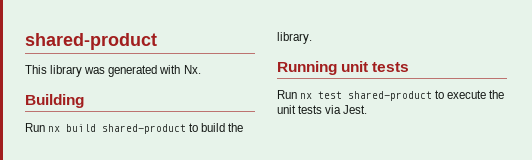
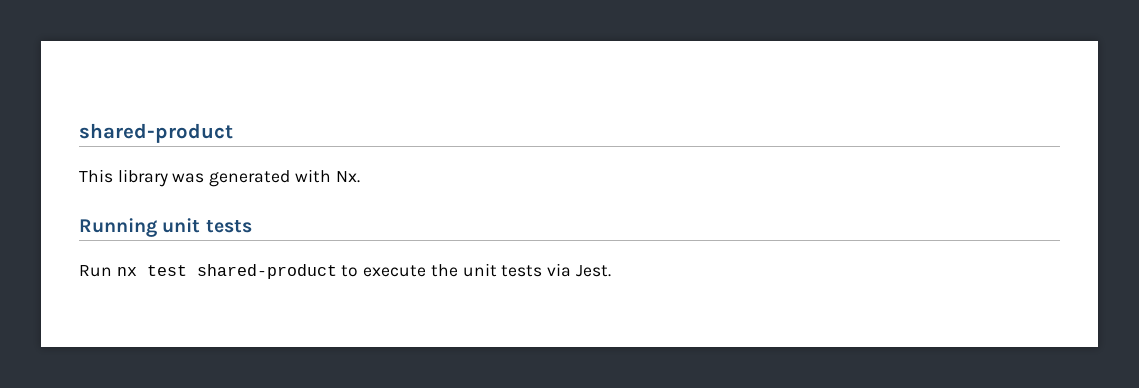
[25,94,84,108] [25,123,244,134] [277,32,312,44] // Building // Run nx build shared-product to build the library. -> (360, 177) none

